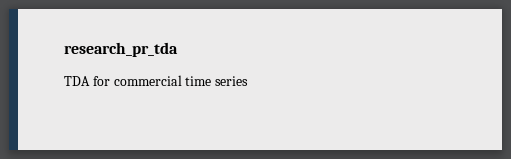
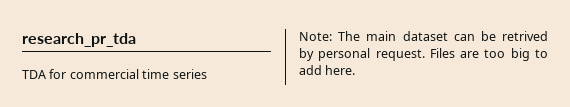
(249, 81) none -> [299,31,548,41] [299,48,548,61] [299,65,356,75] // Note: The main dataset can be retrived by personal request. Files are too big to add here.

